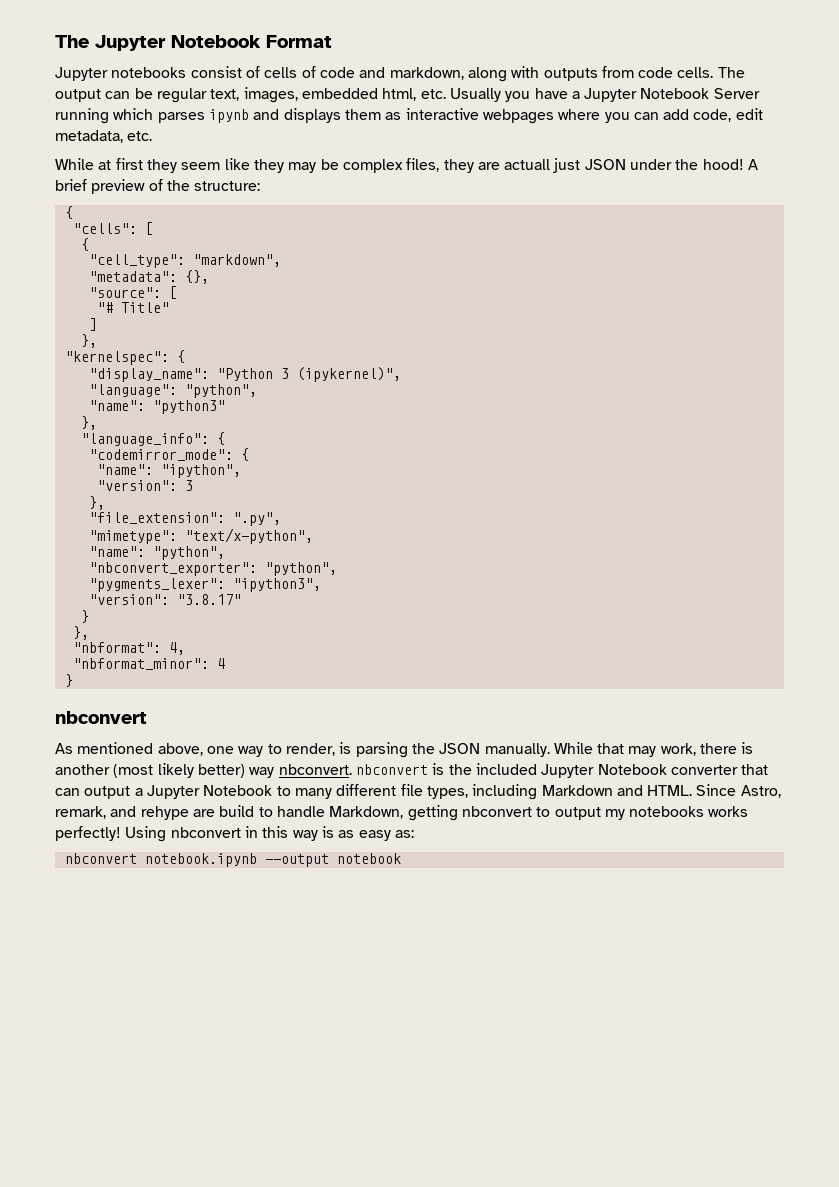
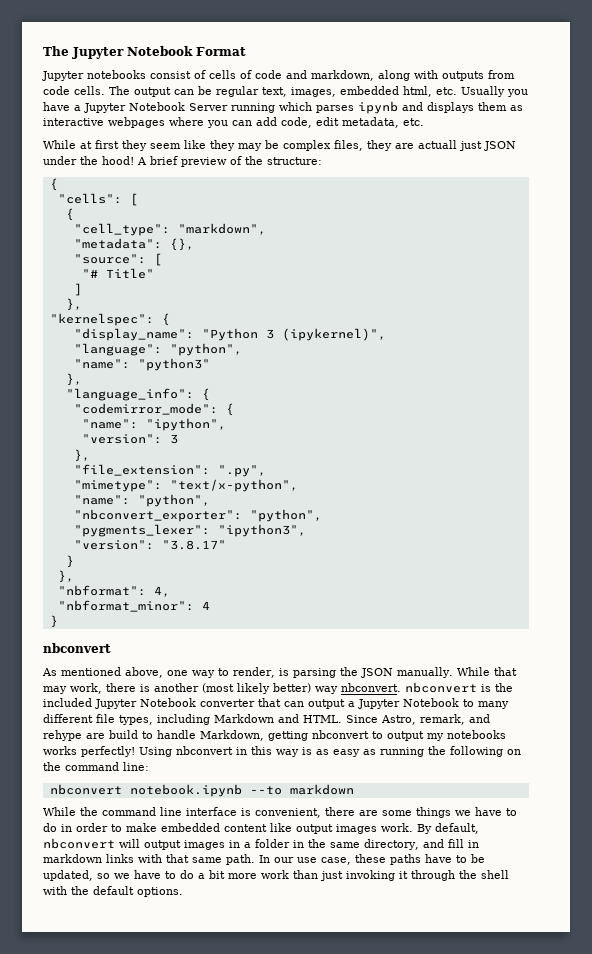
[394,830,414,838] [64,853,401,867] as: // nbconvert notebook.ipynb --output notebook -> [363,746,521,757] [43,762,149,771] [49,784,354,797] [43,807,517,818] [43,823,479,834] [43,838,479,850] [43,854,485,865] [43,870,509,881] [43,886,183,897] as running the following on the command line: // nbconvert notebook.ipynb --to markdown // While the command line interface is convenient, there are some things we have to do in order to make embedded content like output images work. By default, nbconvert will output images in a folder in the same directory, and fill in markdown links with that same path. In our use case, these paths have to be updated, so we have to do a bit more work than just invoking it through the shell with the default options.

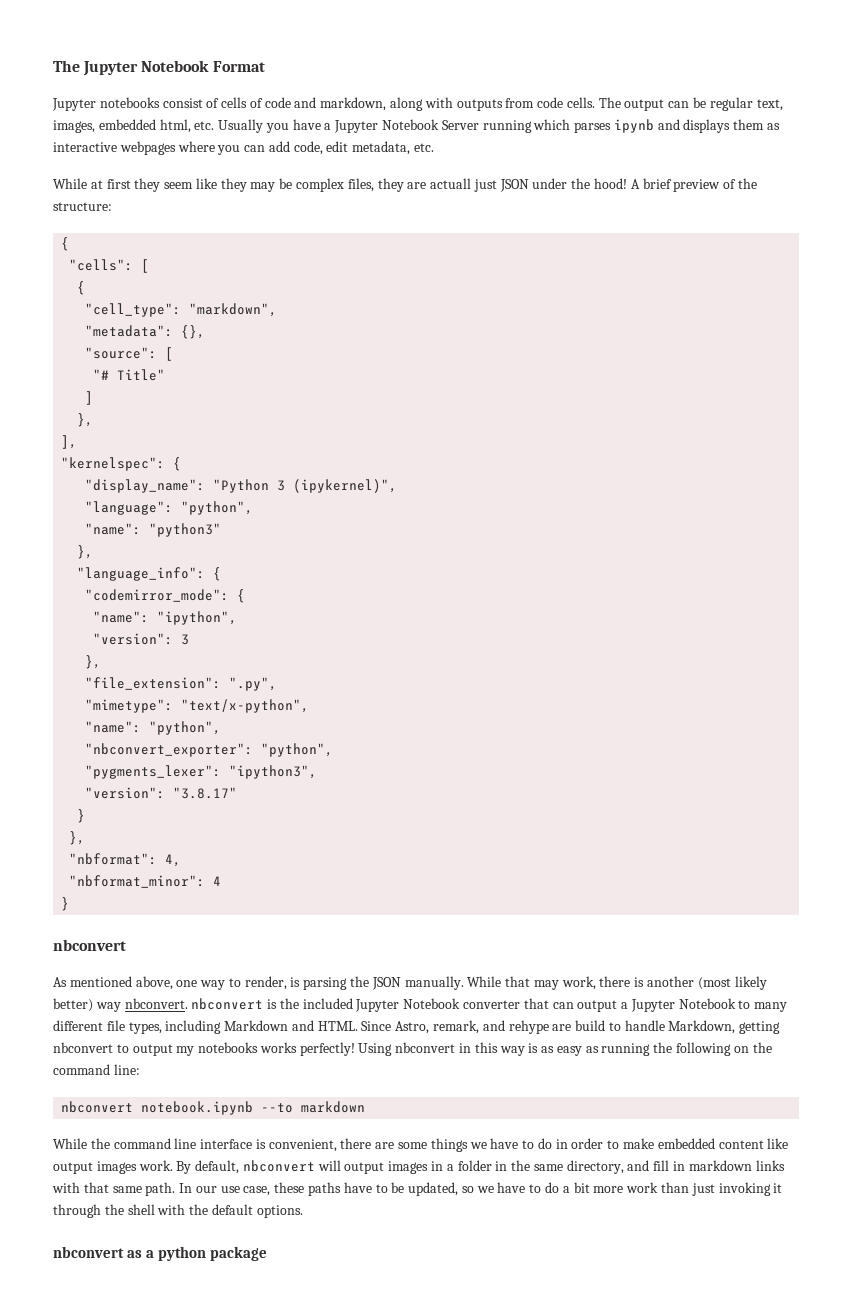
(82, 304) none -> [61,435,78,449] // ],
(183, 892) none -> [53,1246,267,1261] // nbconvert as a python package

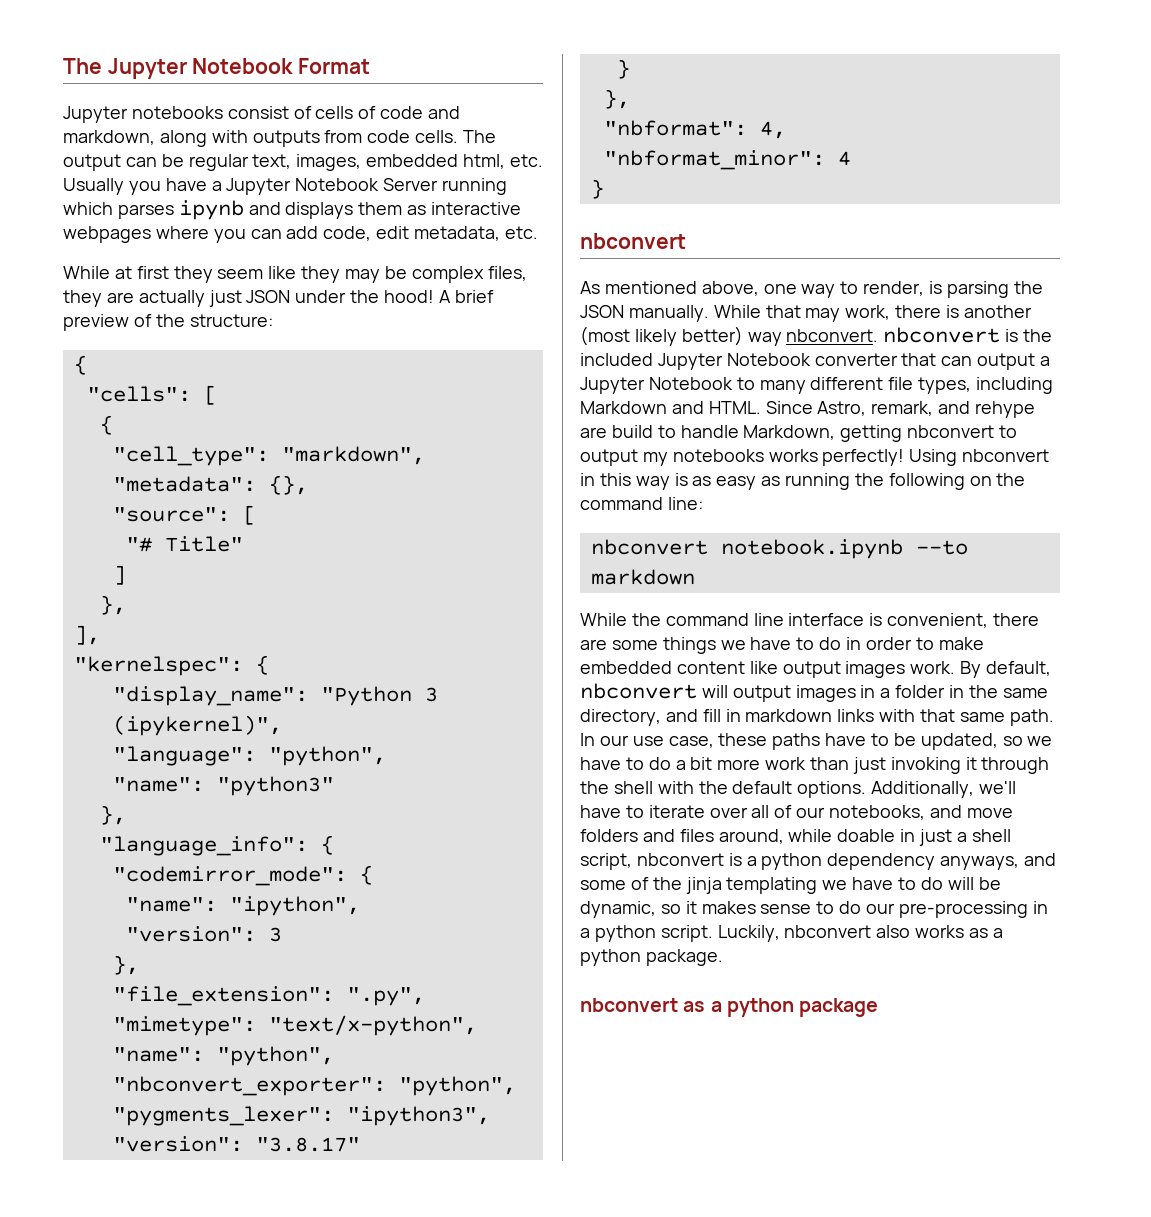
[430,178,472,189] actuall -> [138,290,205,307] actually
(303, 1211) none -> [871,781,1017,798] [580,805,1013,820] [580,829,1011,846] [580,853,1057,870] [580,877,1001,894] [580,901,1048,918] [580,925,1003,942] [580,949,723,966] Additionally, we'll have to iterate over all of our notebooks, and move folders and files around, while doable in just a shell script, nbconvert is a python dependency anyways, and some of the jinja templating we have to do will be dynamic, so it makes sense to do our pre-processing in a python script. Luckily, nbconvert also works as a python package.

